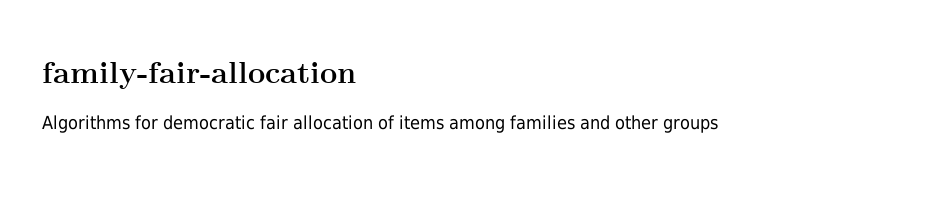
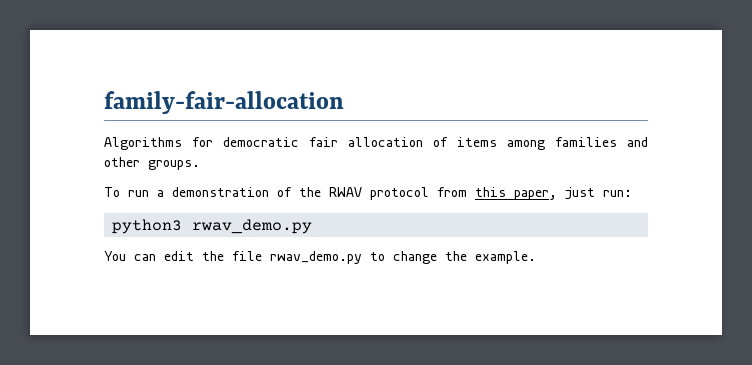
[663,118,718,133] groups -> [148,160,200,170] [104,187,632,200] [112,219,313,234] [104,251,536,264] groups. // To run a demonstration of the RWAV protocol from this paper, just run: // python3 rwav_demo.py // You can edit the file rwav_demo.py to change the example.

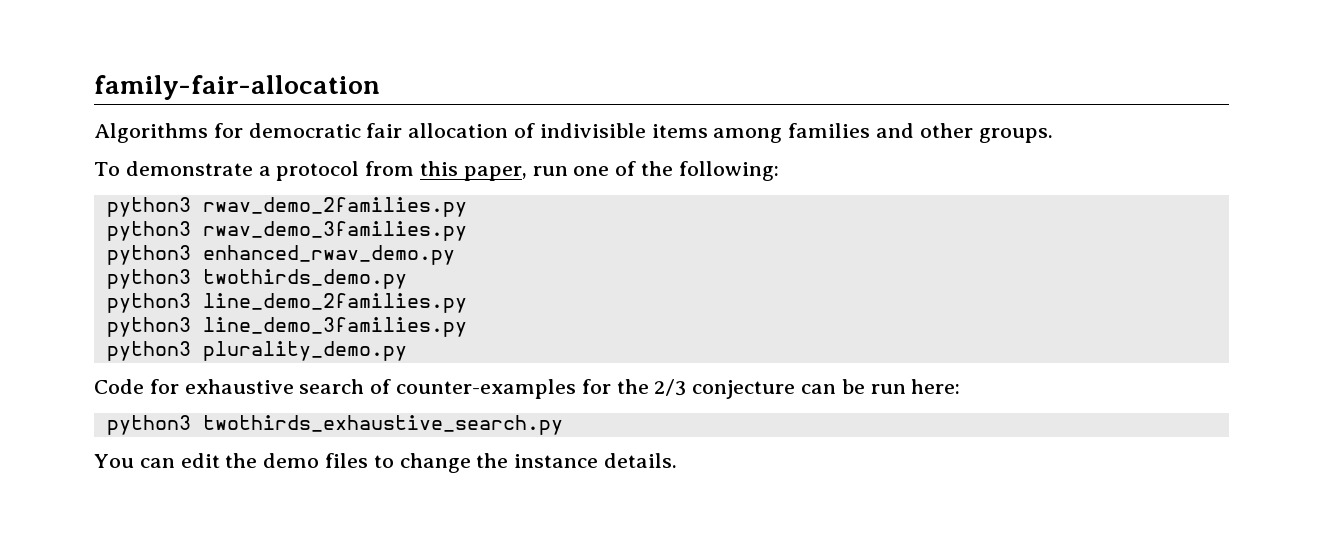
(448, 142) none -> [539,123,646,138] indivisible
[128,187,632,200] [112,219,313,234] run a demonstration of the RWAV protocol from this paper, just run: // python3 rwav_demo.py -> [125,161,779,181] [106,197,467,217] [106,221,467,241] [106,245,455,265] [106,269,407,289] [106,293,467,313] [106,317,467,337] [106,341,407,361] [94,379,961,399] [106,415,563,435] demonstrate a protocol from this paper, run one of the following: // python3 rwav_demo_2families.py // python3 rwav_demo_3families.py // python3 enhanced_rwav_demo.py // python3 twothirds_demo.py // python3 line_demo_2families.py // python3 line_demo_3families.py // python3 plurality_demo.py // Code for exhaustive search of counter-examples for the 2/3 conjecture can be run here: // python3 twothirds_exhaustive_search.py
[232,251,362,264] file rwav_demo.py -> [263,453,369,468] demo files
[475,251,536,264] example. -> [514,453,678,468] instance details.

